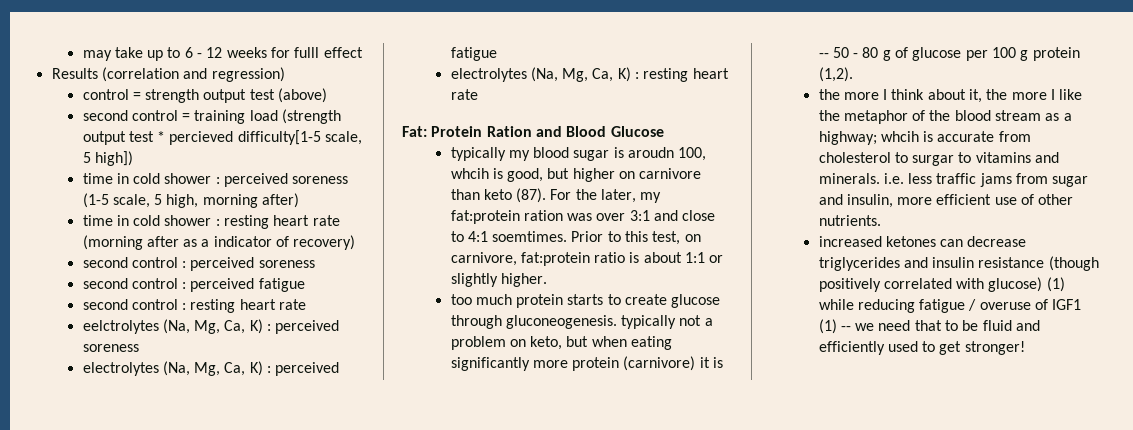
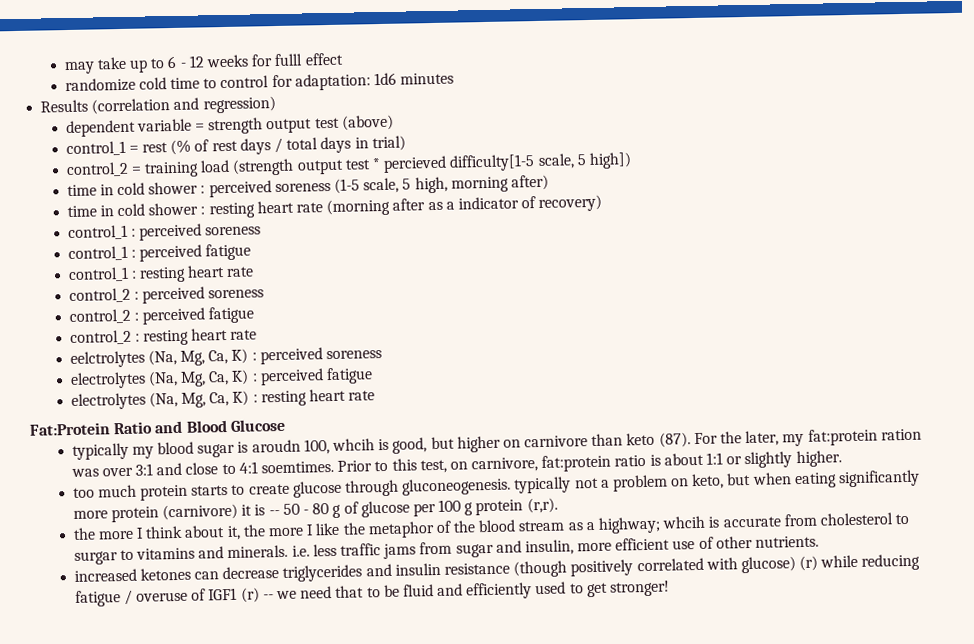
(363, 52) none -> [64,72,455,93] // randomize cold time to control for adaptation: 1d6 minutes
[82,89,129,100] control -> [65,118,192,138] dependent variable
[82,110,178,121] second control -> [65,135,406,157] [65,161,129,178] control_1 = rest (% of rest days / total days in trial) // control_2
[82,257,315,271] [82,278,305,292] [82,299,178,310] second control : perceived soreness // second control : perceived fatigue // second control -> [67,223,262,241] [67,243,252,262] [67,265,255,283] [68,286,265,304] [68,306,255,325] [69,329,132,346] control_1 : perceived soreness // control_1 : perceived fatigue // control_1 : resting heart rate // control_2 : perceived soreness // control_2 : perceived fatigue // control_2
[402,126,532,137] Fat: Protein Ration -> [29,421,154,436] Fat:Protein Ratio
[818,67,853,82] (1,2). -> [526,497,558,514] (r,r).
[1046,277,1065,292] (1) -> [799,555,819,572] (r)
[818,319,837,334] (1) -> [240,587,260,603] (r)

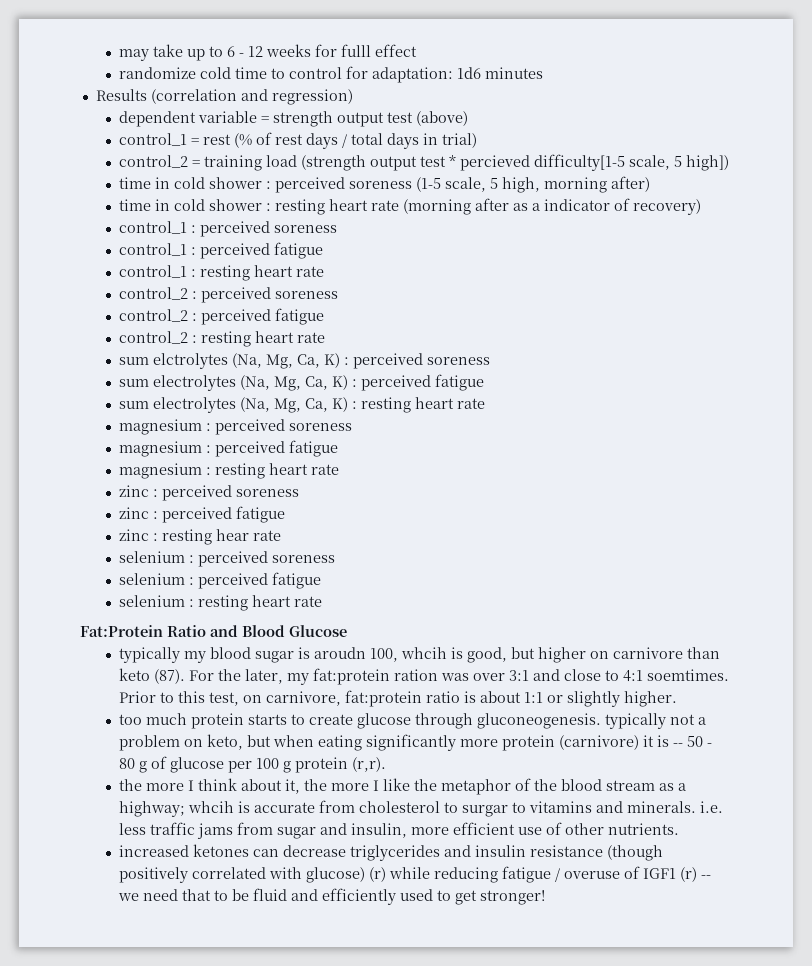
[69,350,145,369] eelctrolytes -> [119,353,229,369] sum elctrolytes
(382, 355) none -> [119,379,150,387] sum
(373, 376) none -> [119,401,150,409] sum
(376, 395) none -> [119,419,353,435] [119,440,339,457] [119,463,340,479] [119,485,300,501] [119,506,286,523] [119,529,282,545] [119,551,336,567] [119,572,322,589] [119,595,323,611] // magnesium : perceived soreness // magnesium : perceived fatigue // magnesium : resting heart rate // zinc : perceived soreness // zinc : perceived fatigue // zinc : resting hear rate // selenium : perceived soreness // selenium : perceived fatigue // selenium : resting heart rate

